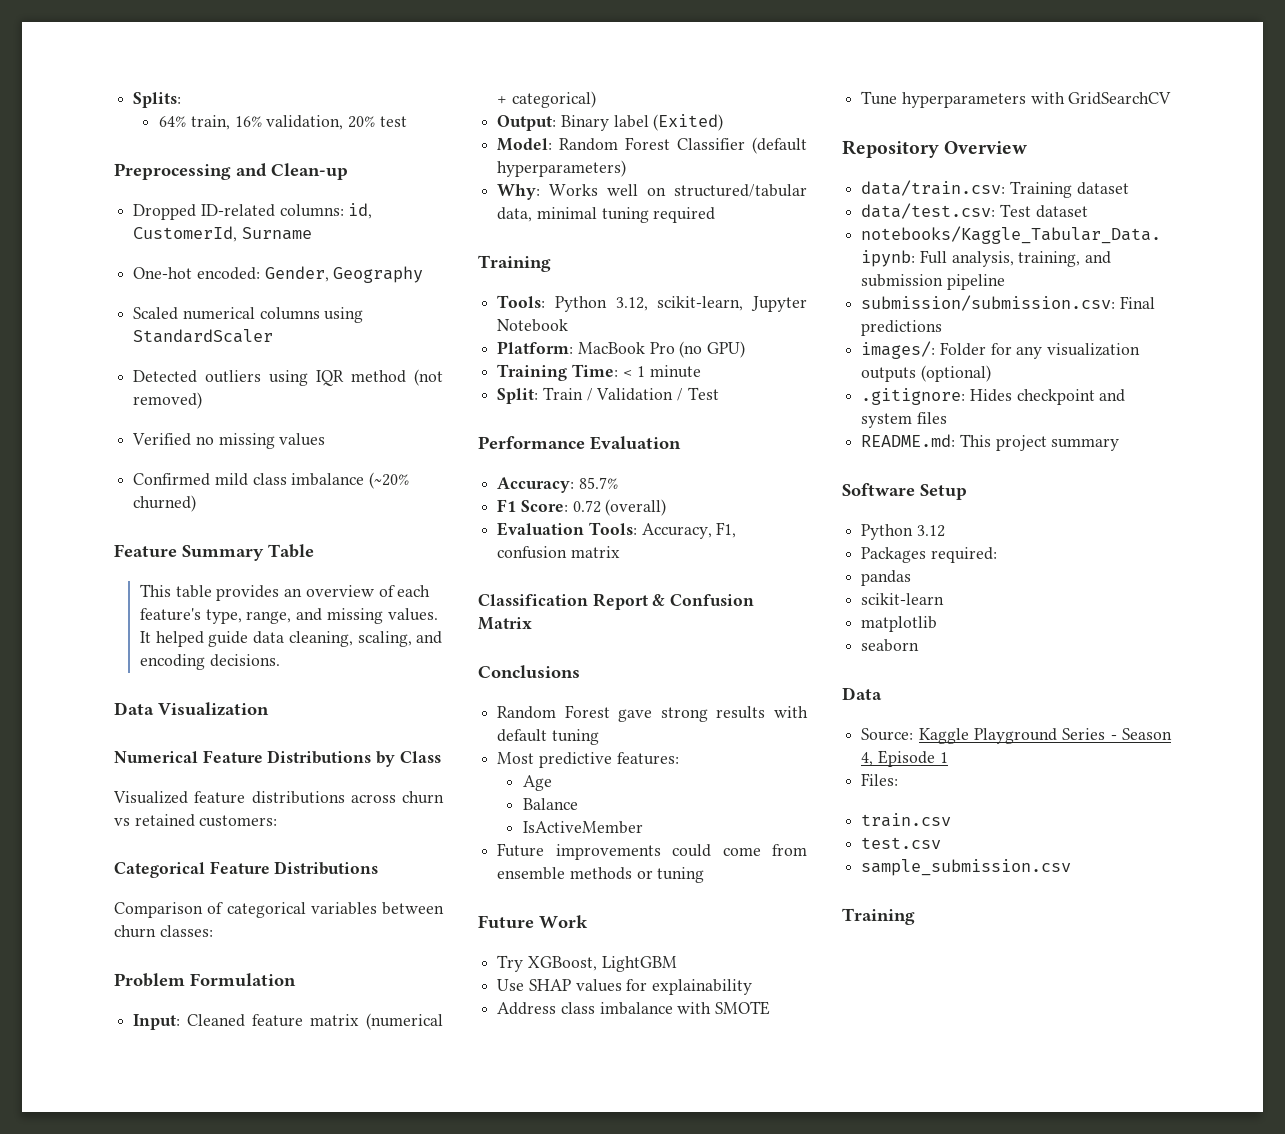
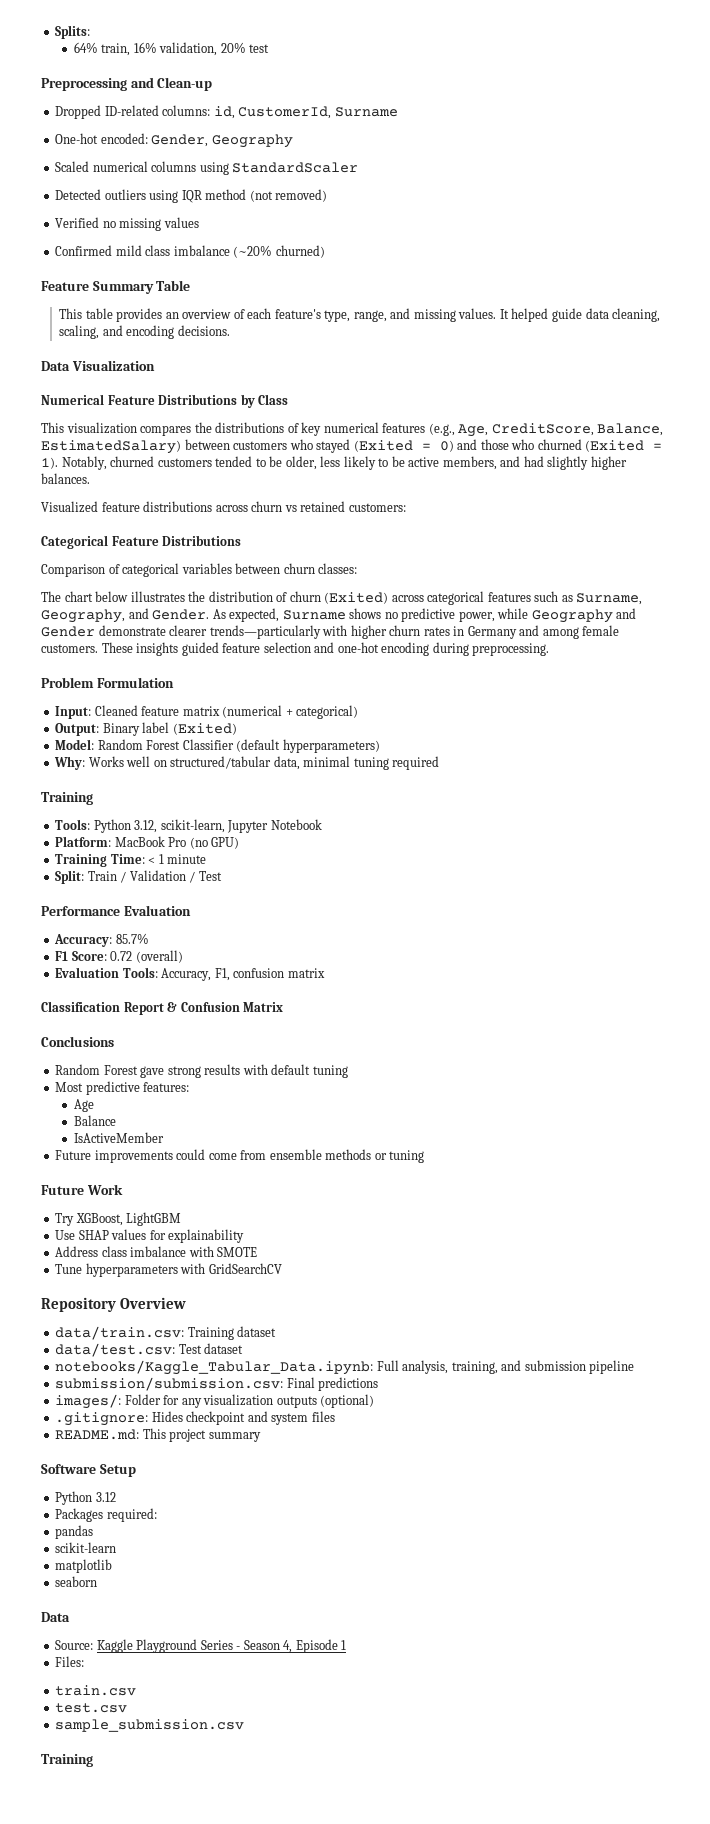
(441, 757) none -> [41,422,664,437] [41,439,663,454] [41,456,627,470] [41,473,90,484] // This visualization compares the distributions of key numerical features (e.g., Age, CreditScore, Balance, EstimatedSalary) between customers who stayed (Exited = 0) and those who churned (Exited = 1). Notably, churned customers tended to be older, less likely to be active members, and had slightly higher balances.
(213, 931) none -> [41,591,643,605] [41,608,637,623] [41,625,620,639] [41,642,550,656] // The chart below illustrates the distribution of churn (Exited) across categorical features such as Surname, Geography, and Gender. As expected, Surname shows no predictive power, while Geography and Gender demonstrate clearer trends—particularly with higher churn rates in Germany and among female customers. These insights guided feature selection and one-hot encoding during preprocessing.

